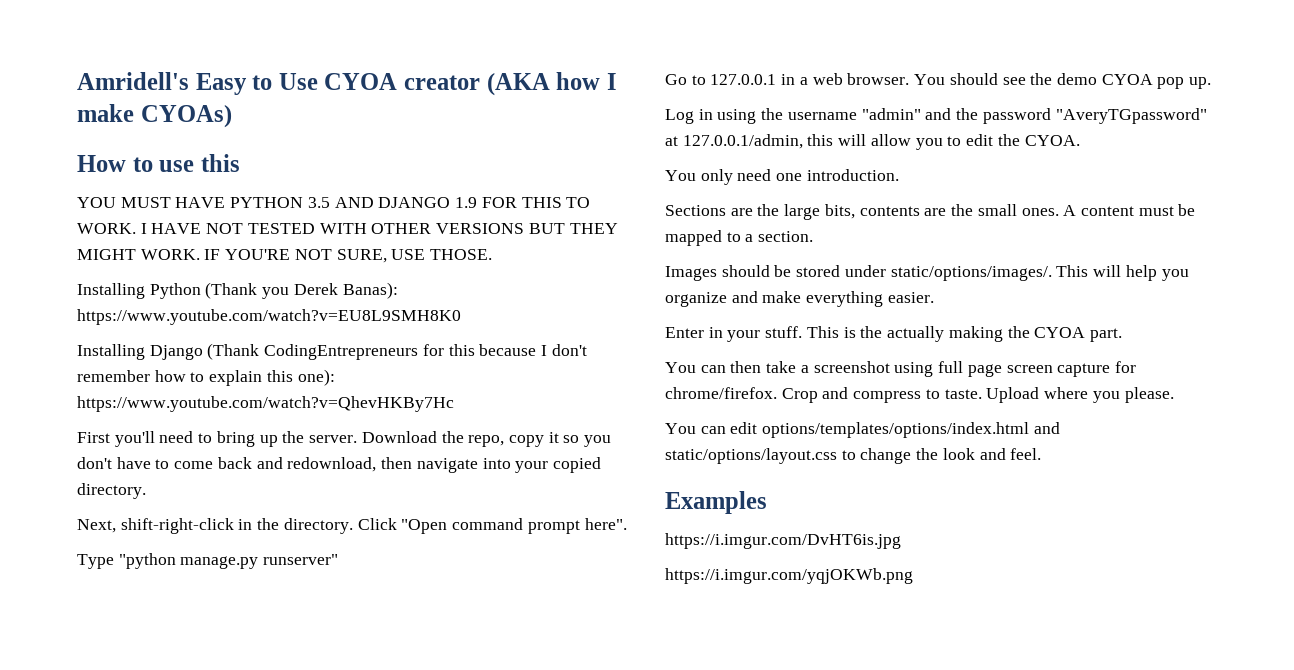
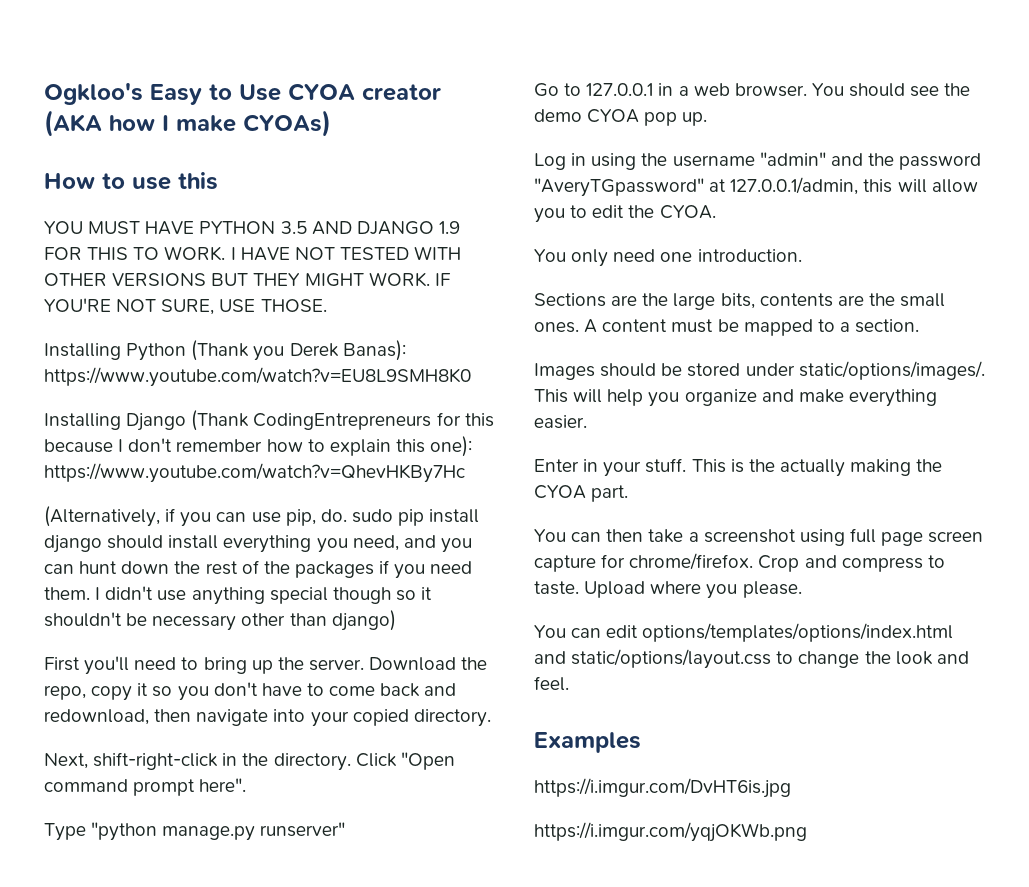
[77,72,189,90] Amridell's -> [44,83,143,105] Ogkloo's
(454, 404) none -> [44,506,480,527] [44,535,472,553] [44,560,473,579] [44,586,433,605] [44,610,396,631] // (Alternatively, if you can use pip, do. sudo pip install django should install everything you need, and you can hunt down the rest of the packages if you need them. I didn't use anything special though so it shouldn't be necessary other than django)

